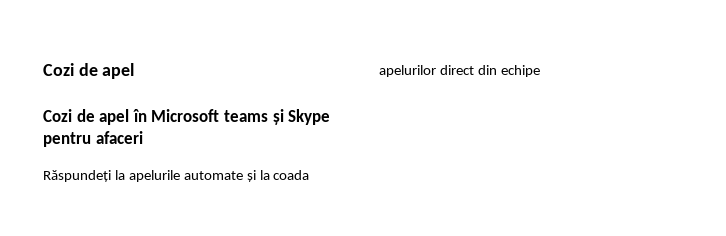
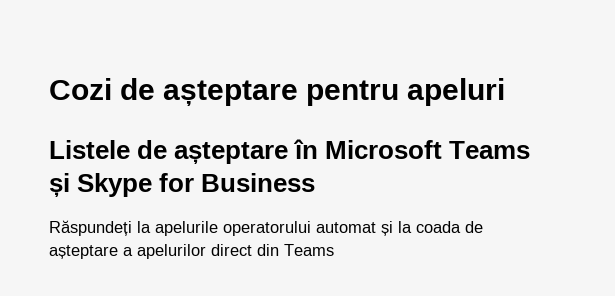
[43,63,135,79] [43,109,130,125] Cozi de apel // Cozi de apel -> [49,78,506,106] [49,140,289,164] Cozi de așteptare pentru apeluri // Listele de așteptare
[223,110,268,122] teams -> [449,141,531,159] Teams
[43,131,143,147] pentru afaceri -> [159,173,316,192] for Business
[183,171,243,180] automate -> [223,221,376,236] operatorului automat
(310, 175) none -> [465,221,483,233] [49,245,133,259] de așteptare a
[500,65,540,77] echipe -> [284,244,334,256] Teams

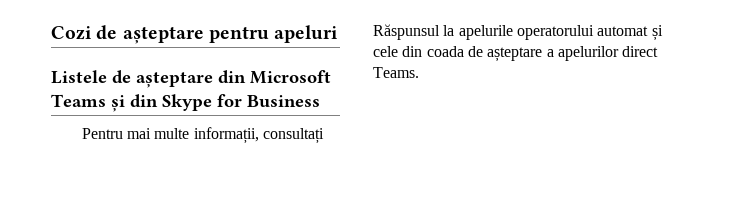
[293,139,319,159] în -> [218,70,246,84] din
(70, 185) none -> [130,94,158,108] din
[49,220,132,236] Răspundeți -> [81,127,325,144] [373,24,440,40] Pentru mai multe informații, consultați Răspunsul
[398,221,412,233] la -> [373,46,423,57] cele din
[257,244,334,256] din Teams -> [373,67,419,78] Teams.

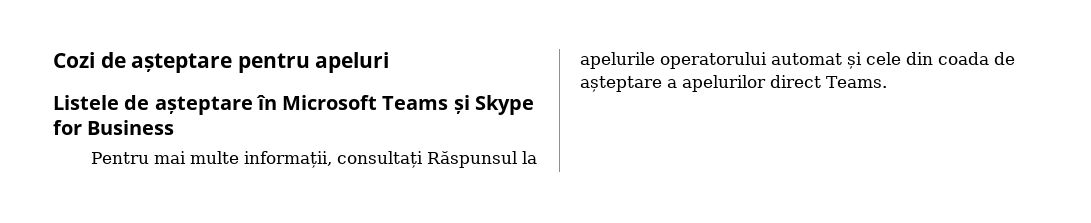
[218,70,246,84] din -> [255,95,277,110] în
[130,94,158,108] din -> (470, 104) none

